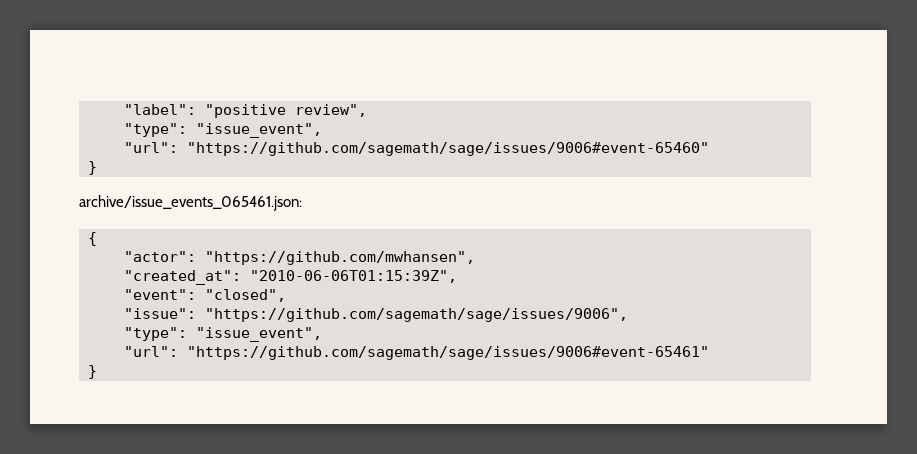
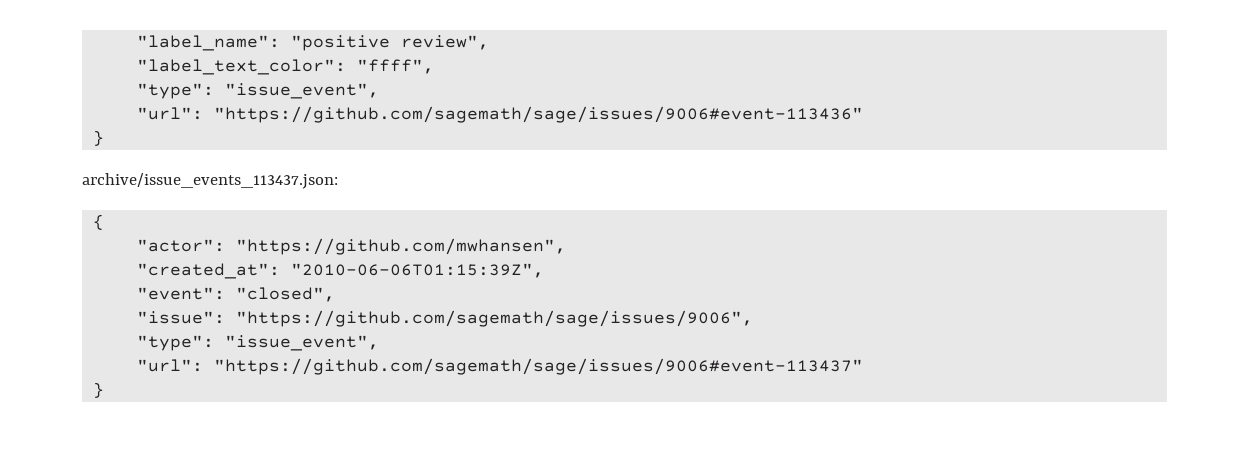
[124,104,196,115] "label": -> [137,35,281,51] "label_name":
[124,123,322,138] [124,142,709,156] // "type": "issue_event", // "url": "https://github.com/sagemath/sage/issues/9006#event-65460" -> [137,59,435,75] [137,83,380,99] [137,106,864,123] // "label_text_color": "ffff", // "type": "issue_event", // "url": "https://github.com/sagemath/sage/issues/9006#event-113436"
[79,195,302,211] archive/issue_events_065461.json: -> [82,173,338,189] archive/issue_events_113437.json:
[187,346,709,360] "https://github.com/sagemath/sage/issues/9006#event-65461" -> [214,358,864,375] "https://github.com/sagemath/sage/issues/9006#event-113437"

